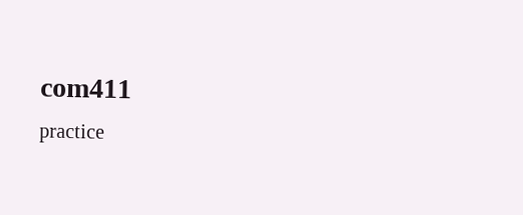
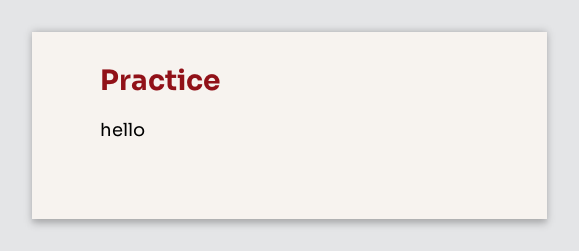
[40,78,132,99] [39,123,105,144] com411 // practice -> [100,68,220,91] [100,122,145,137] Practice // hello

